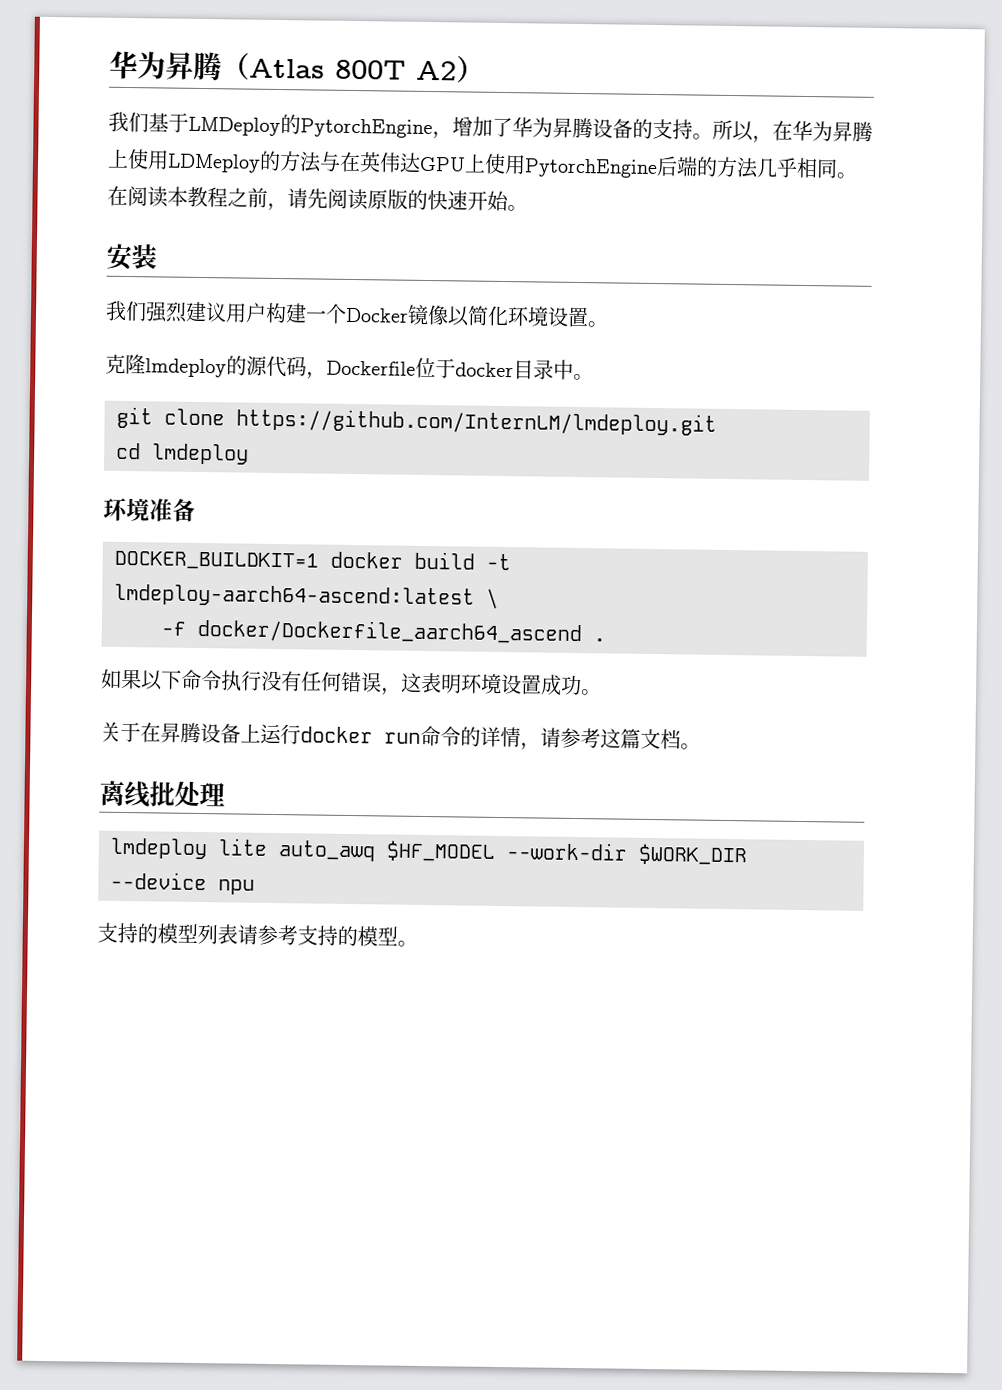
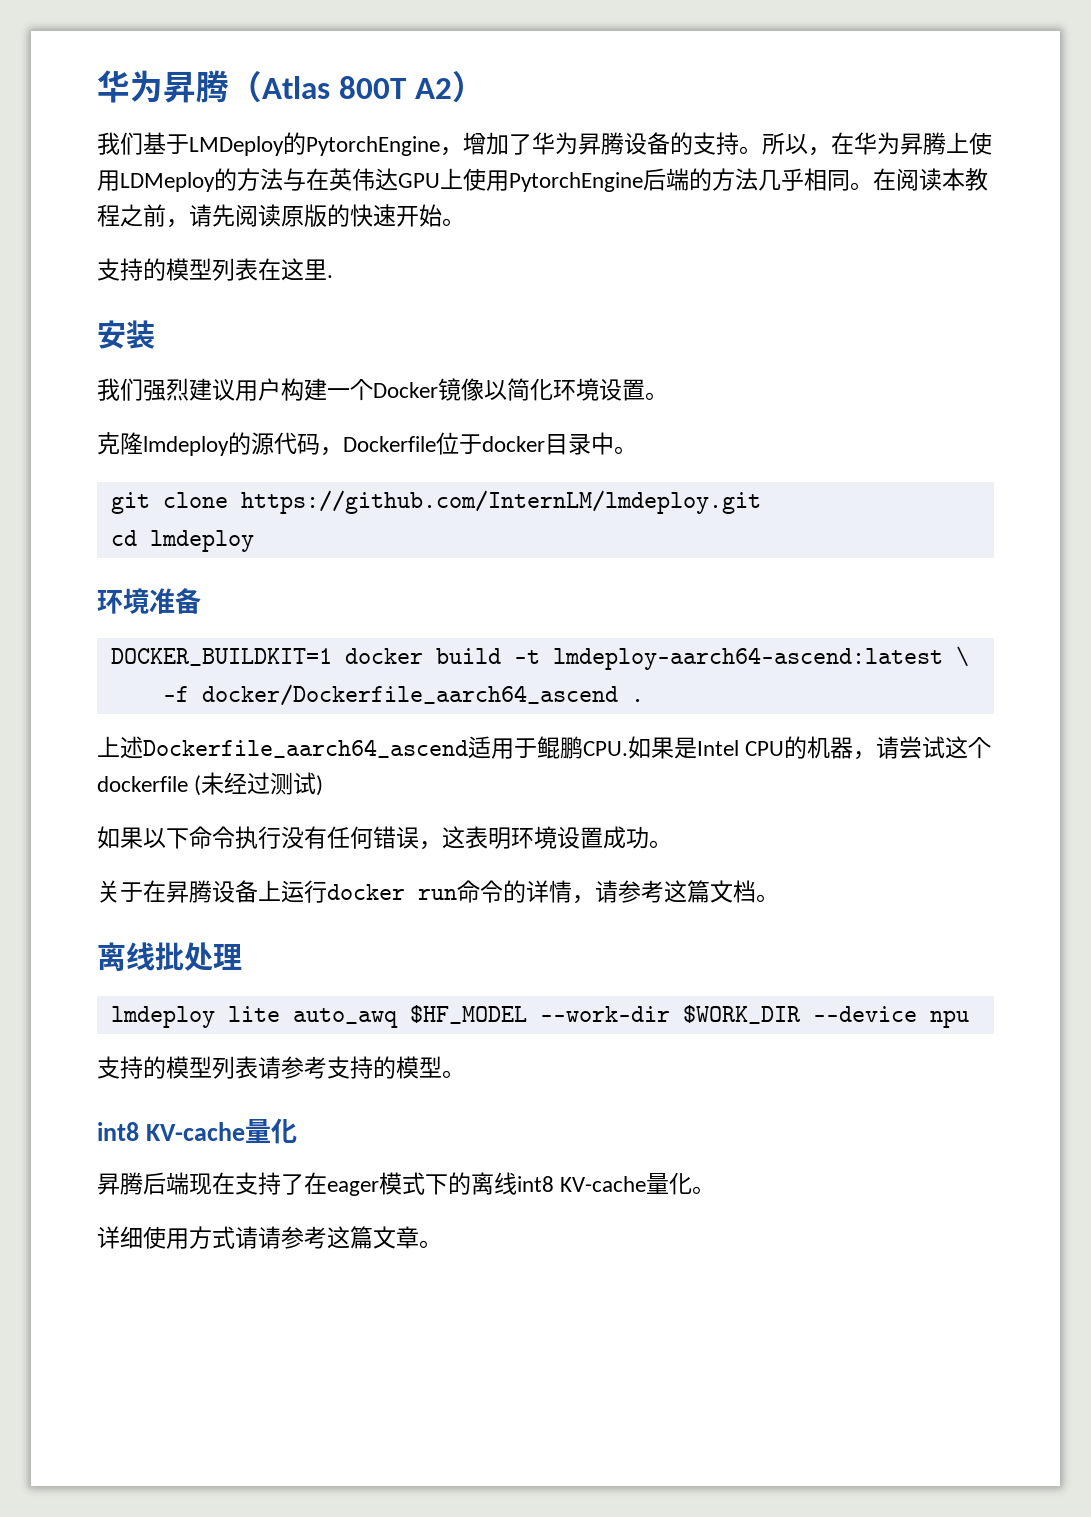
(528, 208) none -> [97,258,333,281] // 支持的模型列表在这里.
(606, 640) none -> [97,736,992,760] [97,772,324,796] // 上述Dockerfile_aarch64_ascend适用于鲲鹏CPU.如果是Intel CPU的机器，请尝试这个dockerfile (未经过测试)
(418, 943) none -> [97,1118,298,1144] [97,1172,716,1196] [97,1226,442,1249] // int8 KV-cache量化 // 昇腾后端现在支持了在eager模式下的离线int8 KV-cache量化。 // 详细使用方式请请参考这篇文章。

